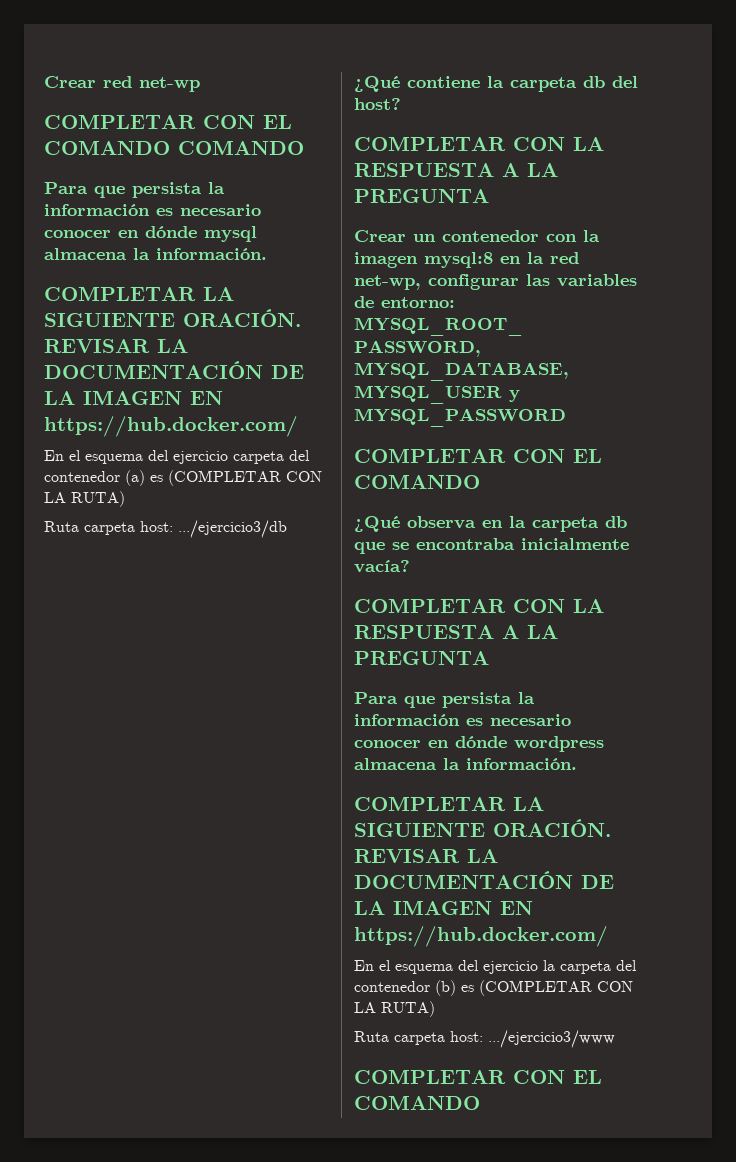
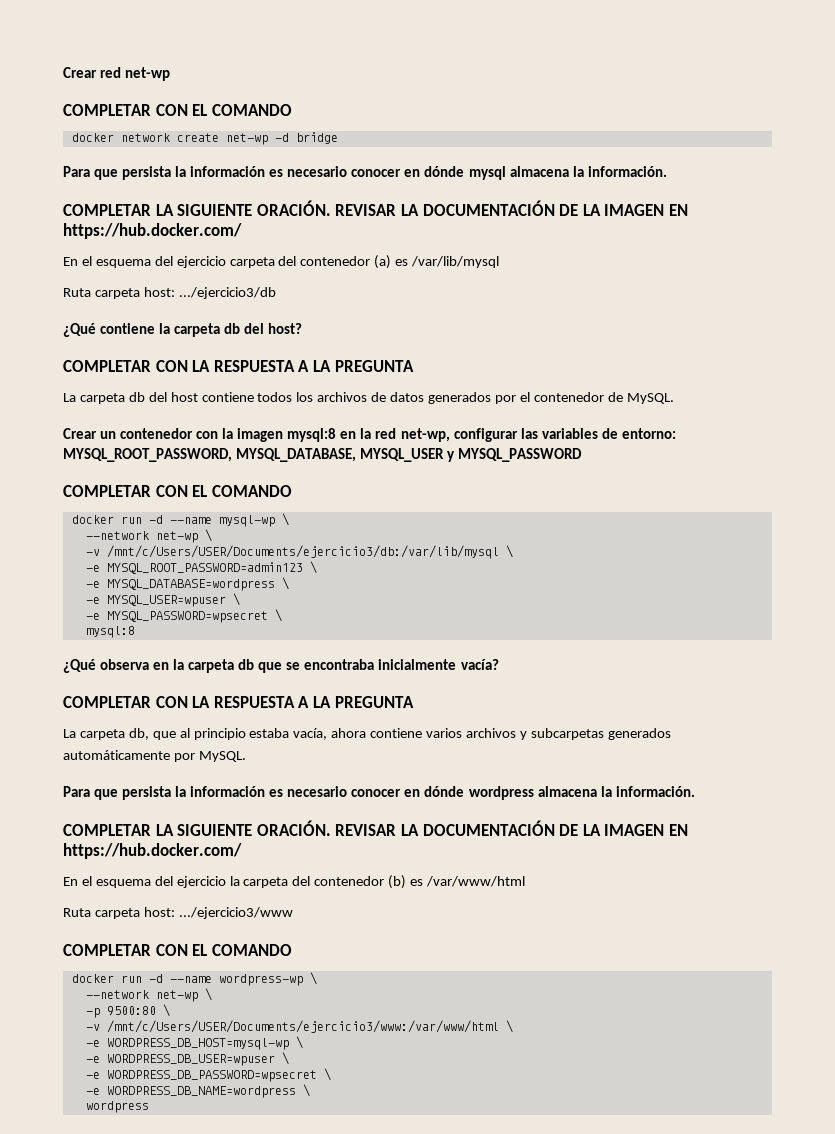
[178,140,304,155] COMANDO -> [71,132,338,145] // docker network create net-wp -d bridge
[168,470,322,486] [44,491,125,507] (COMPLETAR CON LA RUTA) -> [411,256,500,268] /var/lib/mysql
(489, 196) none -> [63,392,674,404] // La carpeta db del host contiene todos los archivos de datos generados por el contenedor de MySQL.
(480, 481) none -> [71,513,289,527] [85,529,212,543] [85,545,513,559] [85,561,317,574] [85,577,289,591] [85,593,240,607] [85,609,282,623] [85,626,135,638] // docker run -d --name mysql-wp \ // --network net-wp \ // -v /mnt/c/Users/USER/Documents/ejercicio3/db:/var/lib/mysql \ // -e MYSQL_ROOT_PASSWORD=admin123 \ // -e MYSQL_DATABASE=wordpress \ // -e MYSQL_USER=wpuser \ // -e MYSQL_PASSWORD=wpsecret \ // mysql:8
(489, 658) none -> [63,728,671,740] [63,750,246,762] // La carpeta db, que al principio estaba vacía, ahora contiene varios archivos y subcarpetas generados automáticamente por MySQL.
[479,980,633,996] [354,1001,435,1017] (COMPLETAR CON LA RUTA) -> [426,876,526,887] /var/www/html
(480, 1102) none -> [71,972,317,986] [85,988,212,1002] [85,1004,170,1018] [85,1020,513,1033] [85,1036,303,1050] [85,1052,289,1066] [85,1068,331,1082] [85,1084,310,1098] [85,1101,149,1113] // docker run -d --name wordpress-wp \ // --network net-wp \ // -p 9500:80 \ // -v /mnt/c/Users/USER/Documents/ejercicio3/www:/var/www/html \ // -e WORDPRESS_DB_HOST=mysql-wp \ // -e WORDPRESS_DB_USER=wpuser \ // -e WORDPRESS_DB_PASSWORD=wpsecret \ // -e WORDPRESS_DB_NAME=wordpress \ // wordpress

